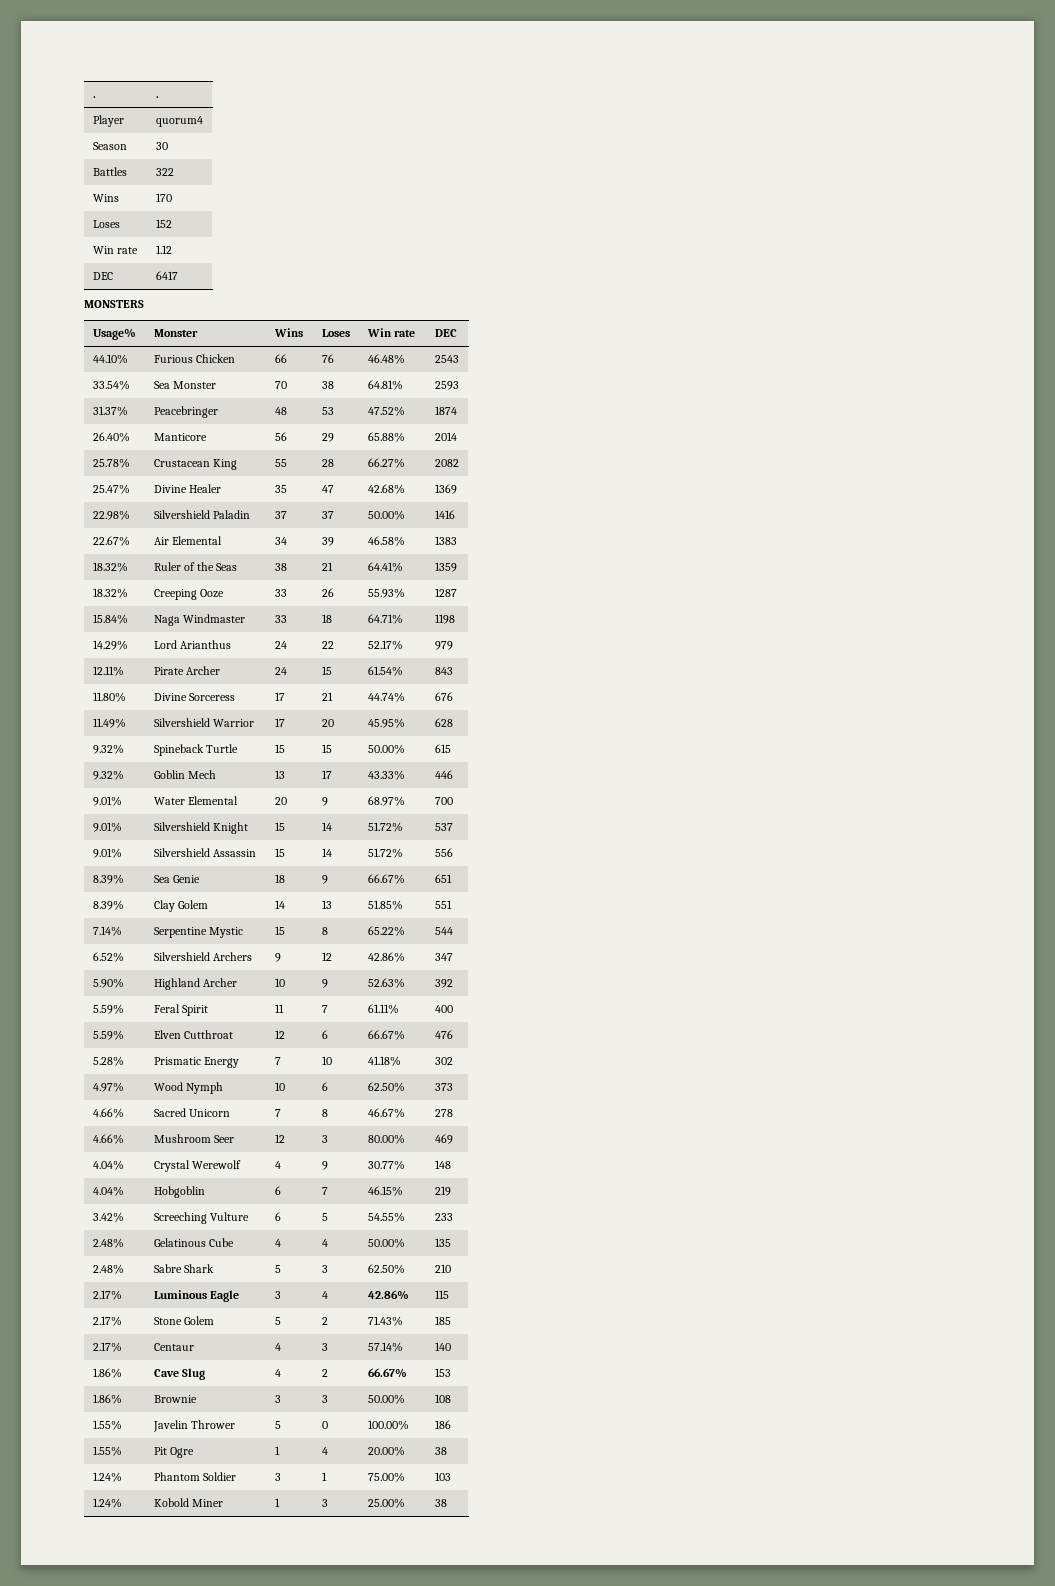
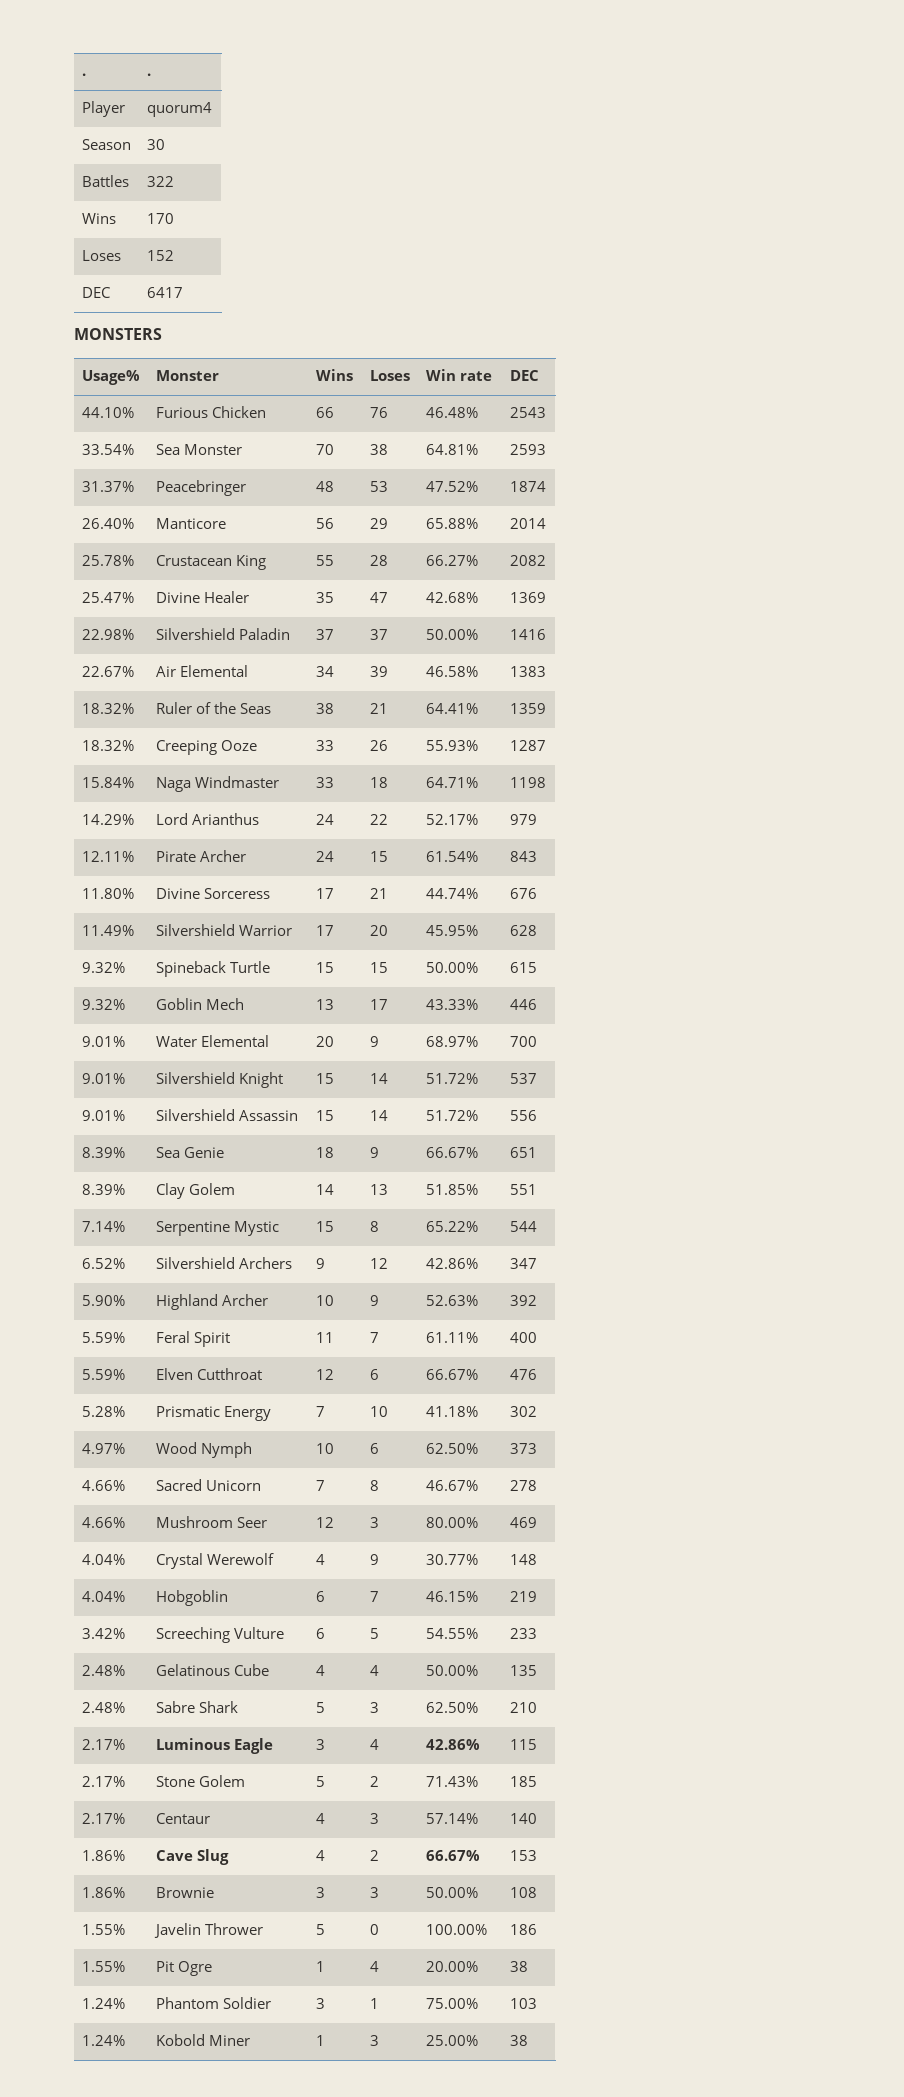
[92,246,138,254] [155,245,172,254] // Win rate | 1.12 -> (174, 255) none

